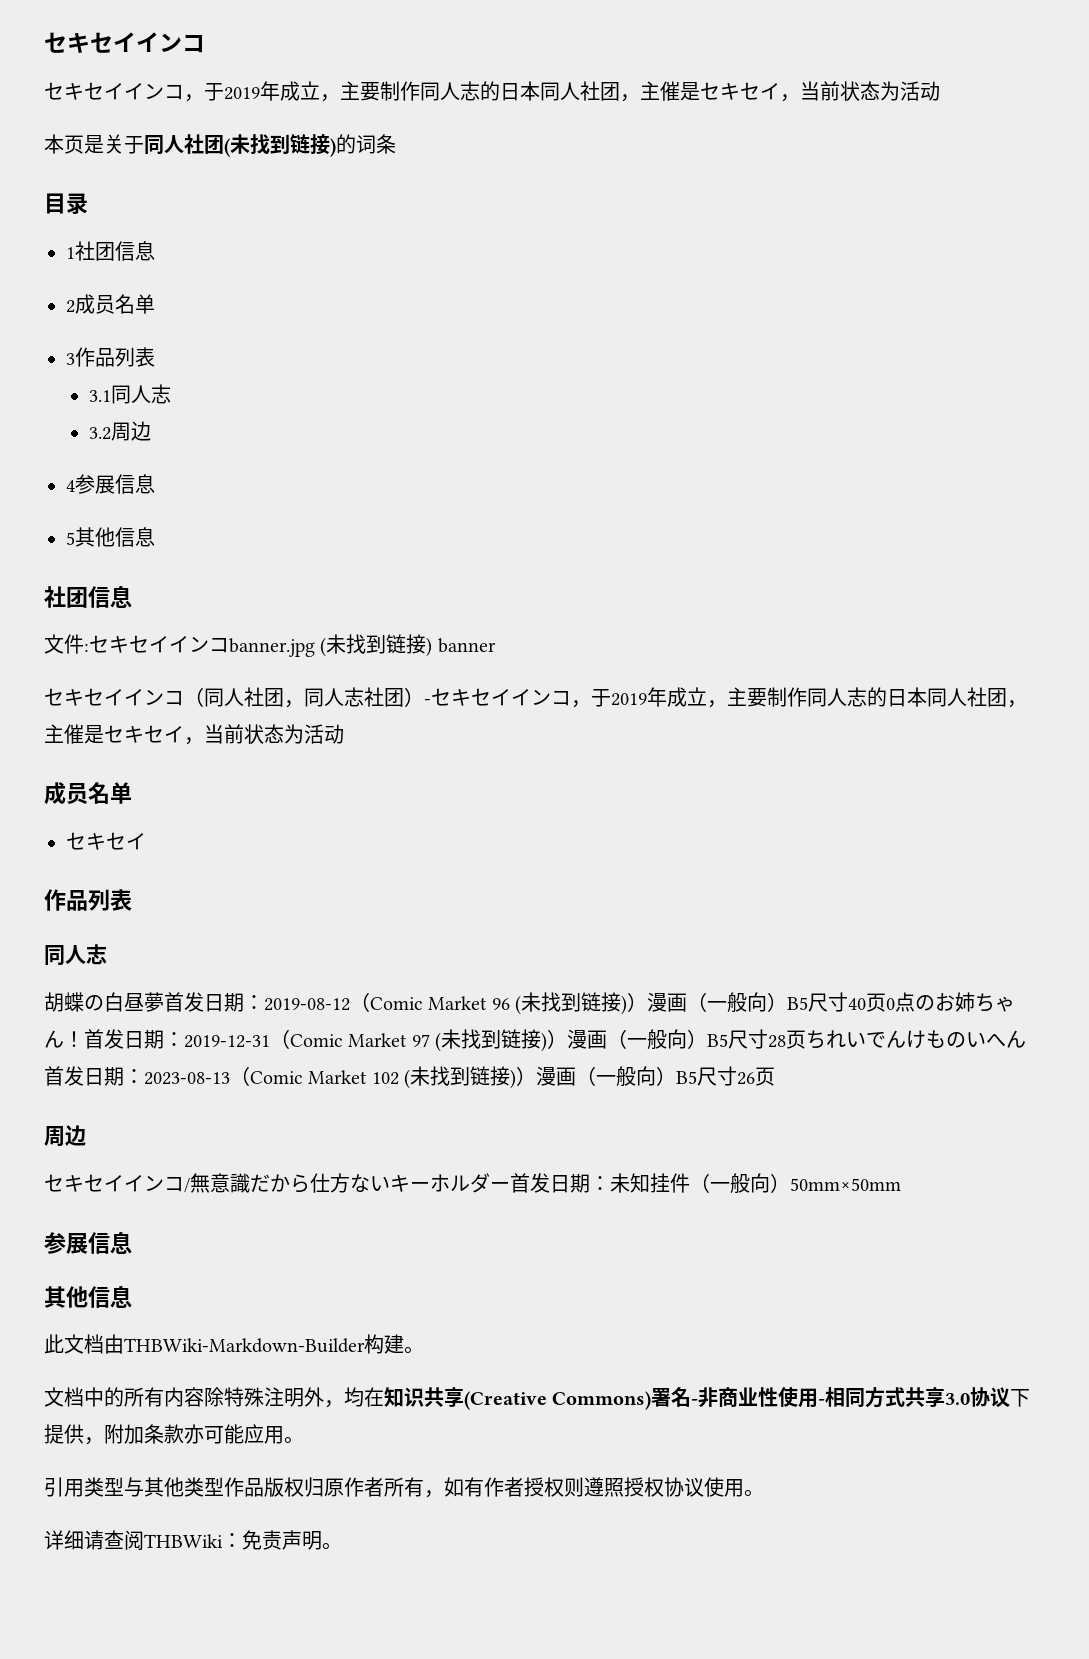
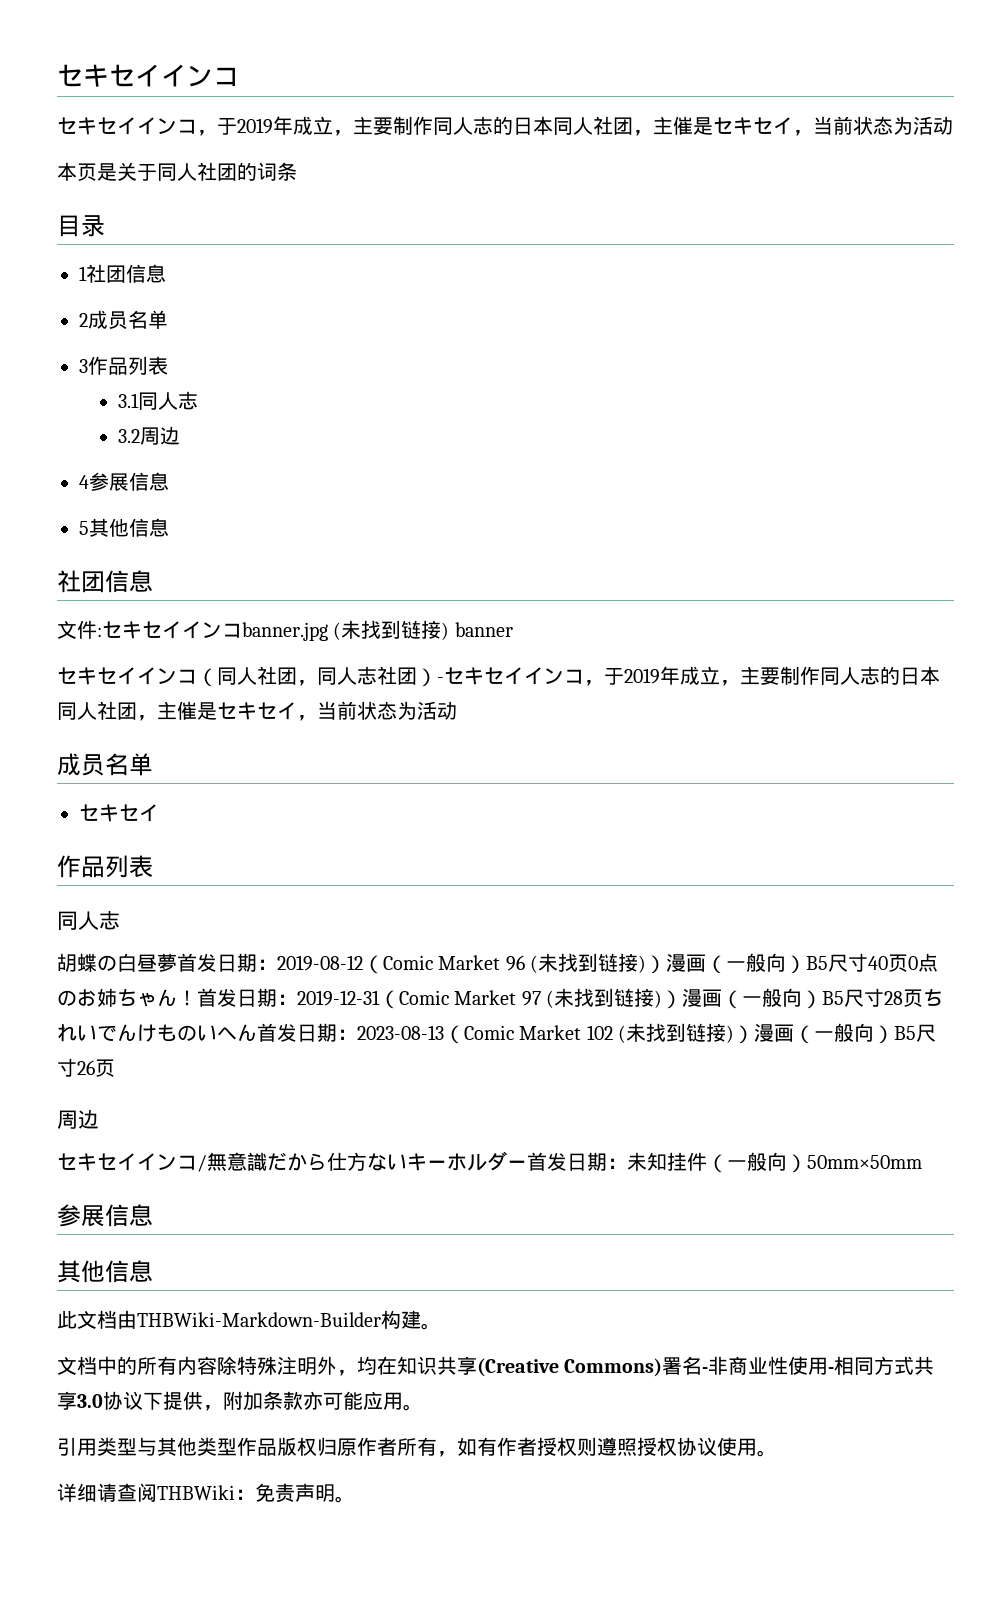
[224,134,336,157] (未找到链接) -> (237, 172) none

